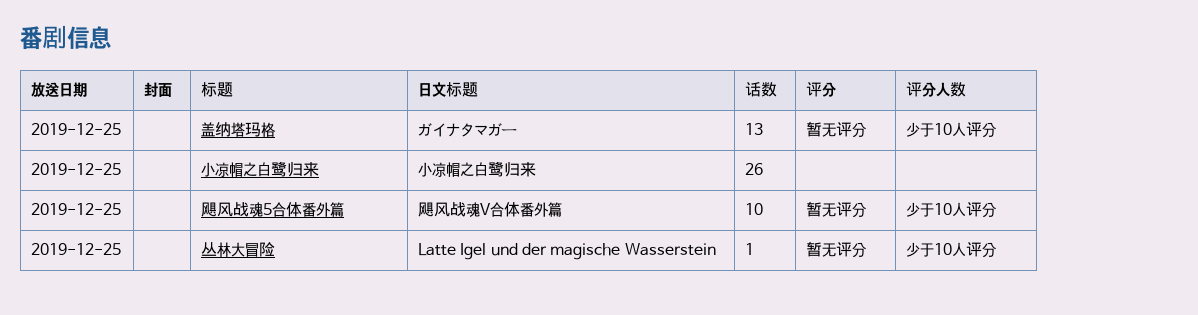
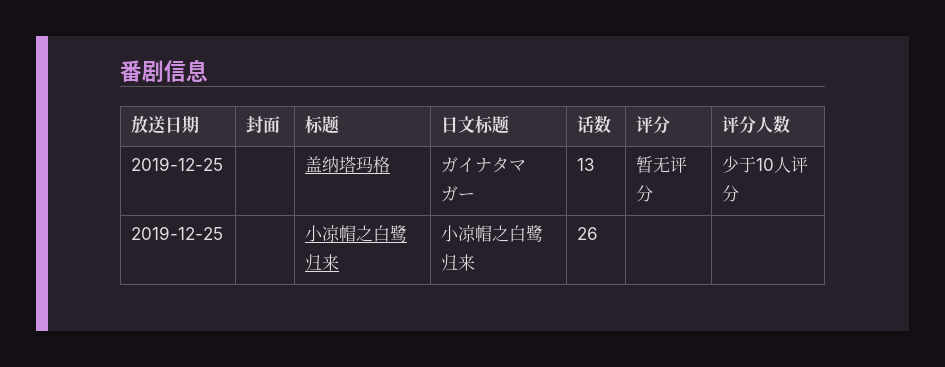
[31,203,122,215] [201,202,345,217] [418,202,563,217] [745,203,764,215] [806,202,867,218] [906,202,997,218] [31,243,122,255] [201,242,276,257] [418,243,716,260] [745,243,755,255] [806,242,867,258] [906,242,997,258] // 2019-12-25 | | 飓风战魂5合体番外篇 | 飓风战魂V合体番外篇 | 10 | 暂无评分 | 少于10人评分 // 2019-12-25 | | 丛林大冒险 | Latte Igel und der magische Wasserstein | 1 | 暂无评分 | 少于10人评分 -> (599, 233) none

